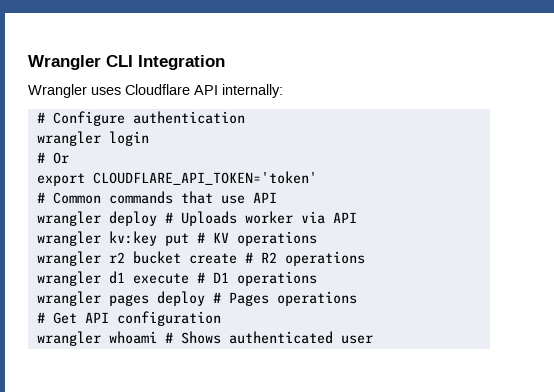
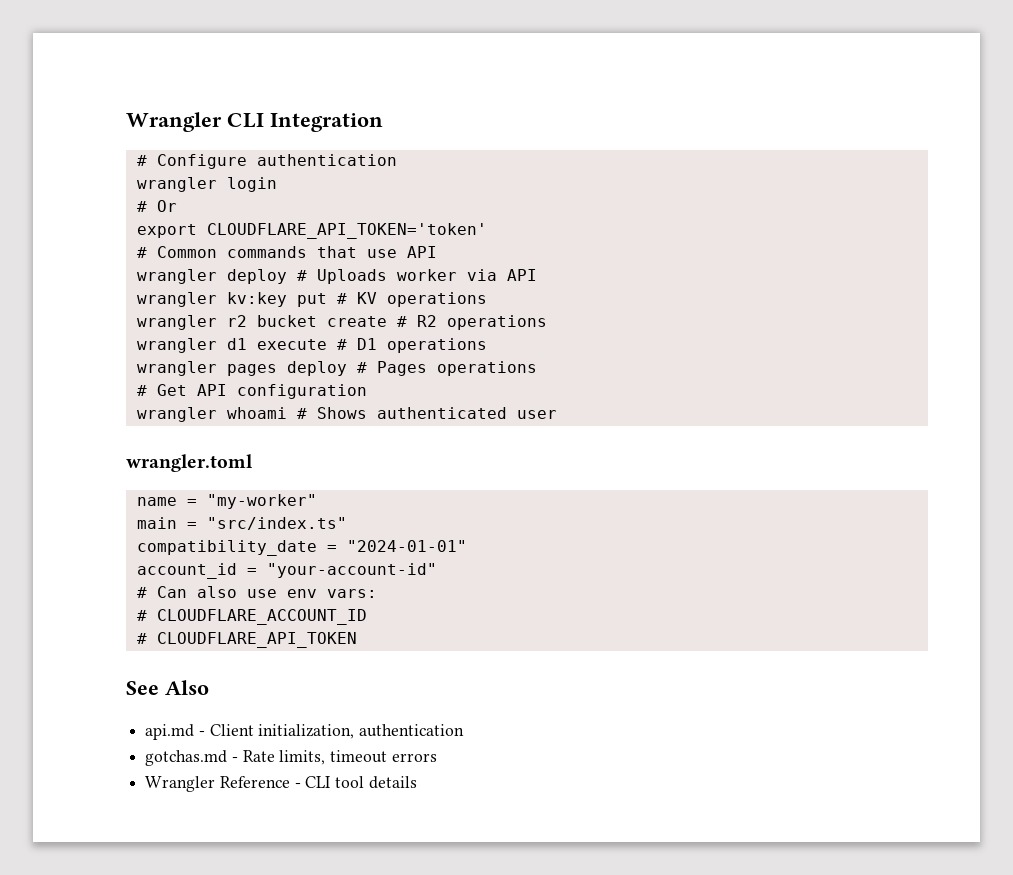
[28,84,283,98] // Wrangler uses Cloudflare API internally: -> (383, 122) none
(373, 339) none -> [126,454,253,472] [136,494,317,509] [136,517,347,530] [136,540,467,556] [136,563,437,579] [136,586,377,598] [136,609,367,625] [136,632,357,648] [126,680,209,695] [145,724,465,740] [145,750,437,766] [145,776,417,792] // wrangler.toml // name = "my-worker" // main = "src/index.ts" // compatibility_date = "2024-01-01" // account_id = "your-account-id" // # Can also use env vars: // # CLOUDFLARE_ACCOUNT_ID // # CLOUDFLARE_API_TOKEN // See Also // api.md - Client initialization, authentication // gotchas.md - Rate limits, timeout errors // Wrangler Reference - CLI tool details

